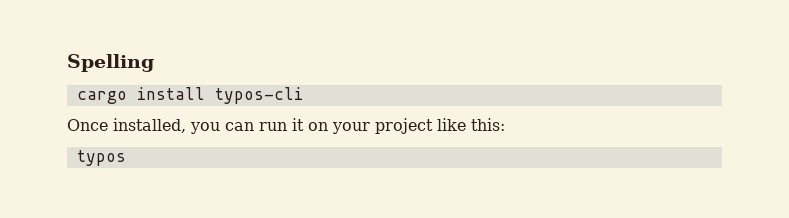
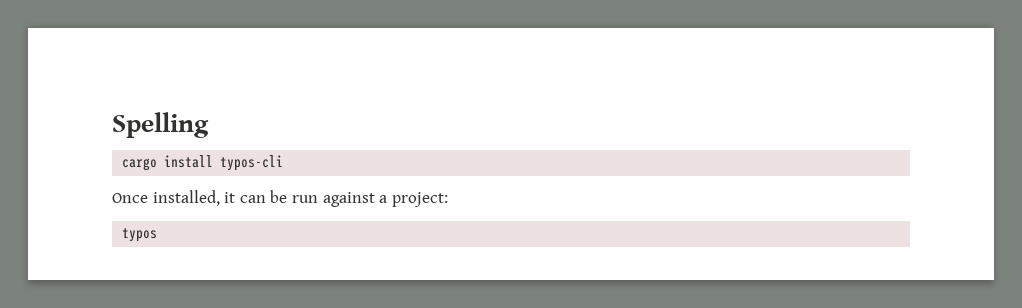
[190,118,505,134] you can run it on your project like this: -> [224,190,448,207] it can be run against a project:

